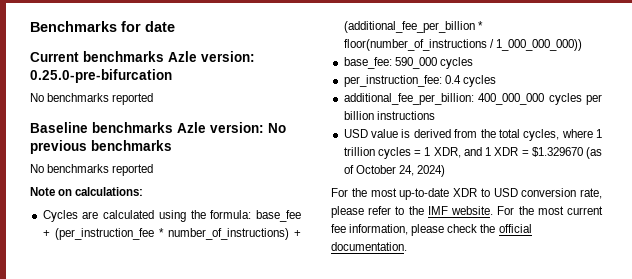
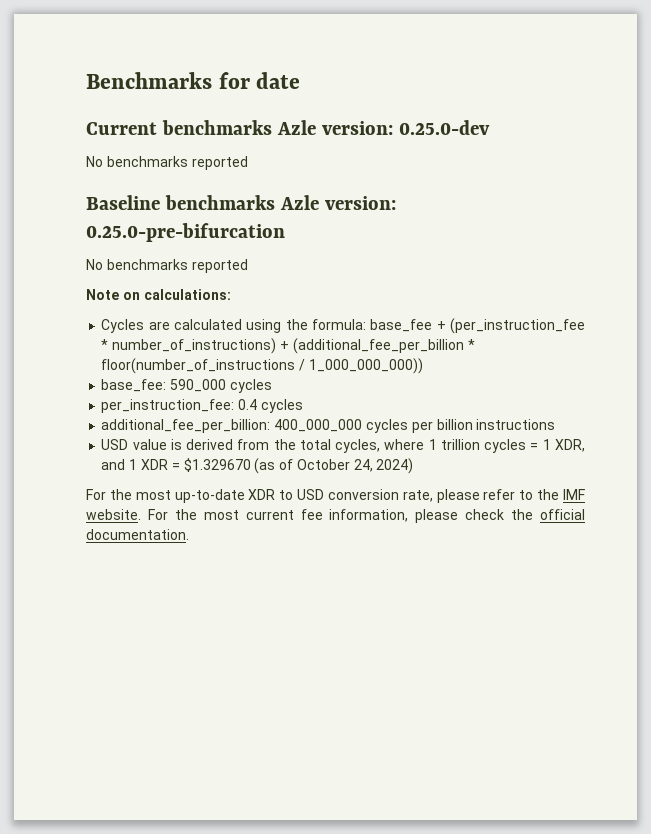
[30,69,172,83] 0.25.0-pre-bifurcation -> [398,120,490,135] 0.25.0-dev
[268,123,286,133] [30,140,172,154] No previous benchmarks -> [86,223,285,242] 0.25.0-pre-bifurcation

